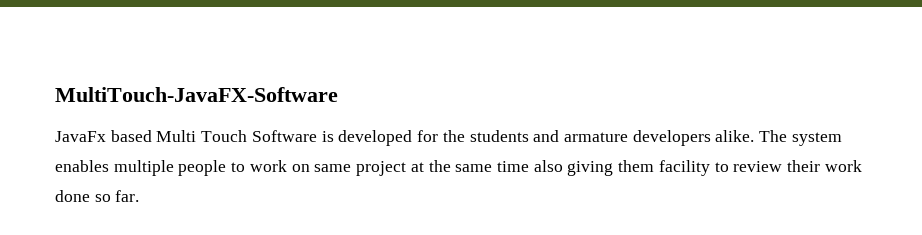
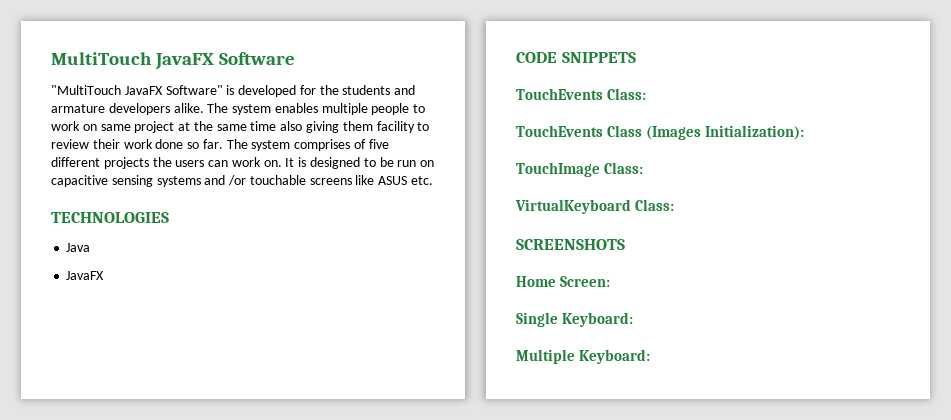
[55,87,338,102] [55,130,317,142] MultiTouch-JavaFX-Software // JavaFx based Multi Touch Software -> [51,52,296,70] [51,85,223,95] MultiTouch JavaFX Software // "MultiTouch JavaFX Software"
(140, 196) none -> [226,139,389,151] [51,157,435,169] [51,175,434,187] [51,212,169,223] [66,243,91,252] [66,271,105,280] [516,52,636,63] [516,88,647,100] [516,125,805,140] [516,162,644,177] [515,199,675,214] [516,239,625,250] [516,276,611,287] [516,312,634,327] [516,349,651,364] The system comprises of five different projects the users can work on. It is designed to be run on capacitive sensing systems and /or touchable screens like ASUS etc. // TECHNOLOGIES // Java // JavaFX // CODE SNIPPETS // TouchEvents Class: // TouchEvents Class (Images Initialization): // TouchImage Class: // VirtualKeyboard Class: // SCREENSHOTS // Home Screen: // Single Keyboard: // Multiple Keyboard:

